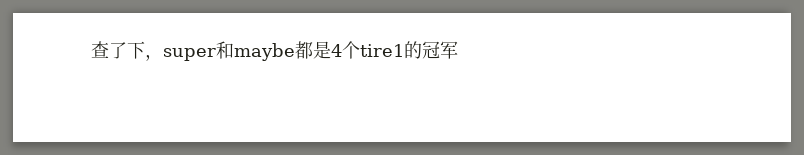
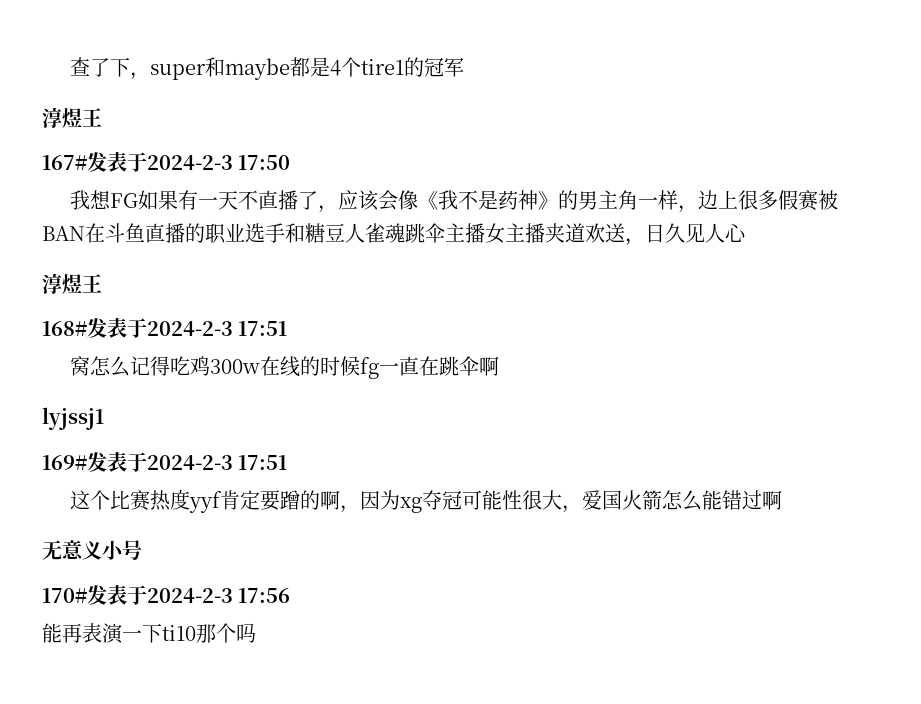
(458, 50) none -> [42,107,102,128] [42,152,291,172] [69,190,838,213] [42,223,747,246] [42,273,102,294] [42,318,288,338] [69,356,499,379] [42,407,104,430] [42,452,288,472] [69,489,782,513] [42,540,142,560] [42,585,291,605] [42,623,256,644] // 淳煜王 // 167#发表于2024-2-3 17:50 // 我想FG如果有一天不直播了，应该会像《我不是药神》的男主角一样，边上很多假赛被BAN在斗鱼直播的职业选手和糖豆人雀魂跳伞主播女主播夹道欢送，日久见人心 // 淳煜王 // 168#发表于2024-2-3 17:51 // 窝怎么记得吃鸡300w在线的时候fg一直在跳伞啊 // lyjssj1 // 169#发表于2024-2-3 17:51 // 这个比赛热度yyf肯定要蹭的啊，因为xg夺冠可能性很大，爱国火箭怎么能错过啊 // 无意义小号 // 170#发表于2024-2-3 17:56 // 能再表演一下ti10那个吗

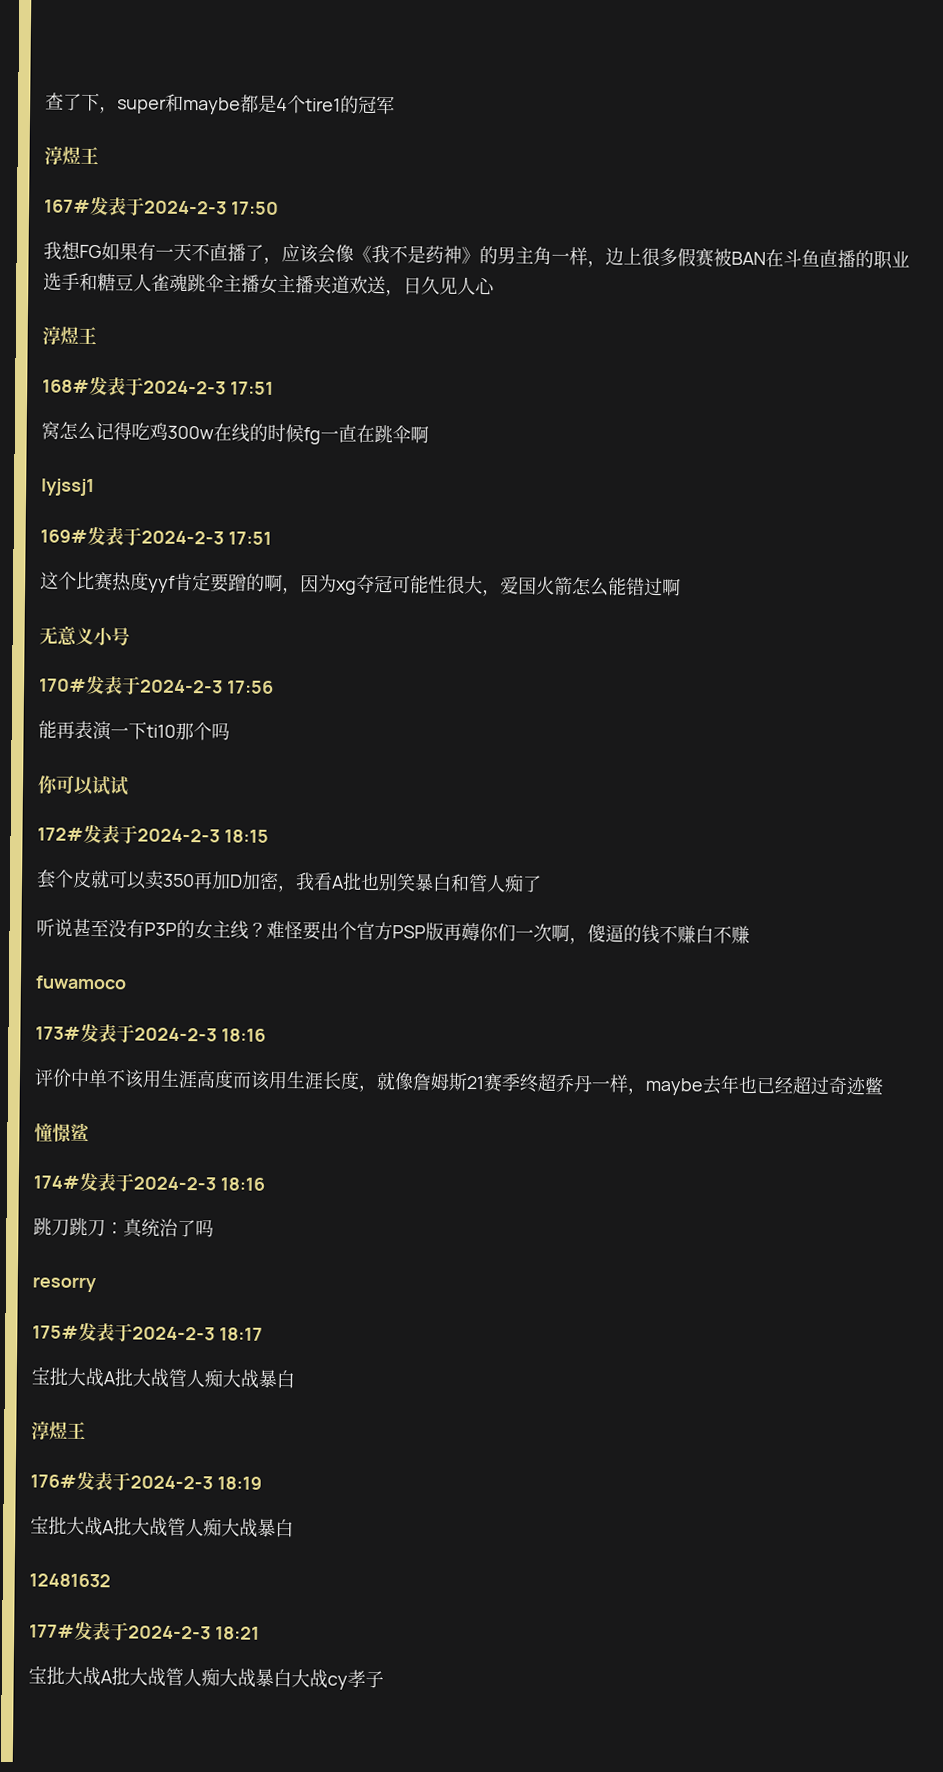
(256, 633) none -> [37,774,129,796] [37,824,269,844] [36,869,542,893] [36,918,750,945] [35,975,127,990] [35,1023,266,1043] [34,1068,884,1096] [34,1122,90,1143] [33,1172,265,1192] [33,1217,214,1238] [32,1276,96,1293] [32,1322,263,1342] [31,1366,295,1389] [31,1421,86,1440] [30,1471,262,1491] [30,1515,294,1538] [29,1573,111,1588] [29,1621,260,1641] [28,1665,384,1690] // 你可以试试 // 172#发表于2024-2-3 18:15 // 套个皮就可以卖350再加D加密，我看A批也别笑暴白和管人痴了 // 听说甚至没有P3P的女主线？难怪要出个官方PSP版再薅你们一次啊，傻逼的钱不赚白不赚 // fuwamoco // 173#发表于2024-2-3 18:16 // 评价中单不该用生涯高度而该用生涯长度，就像詹姆斯21赛季终超乔丹一样，maybe去年也已经超过奇迹鳖 // 憧憬鲨 // 174#发表于2024-2-3 18:16 // 跳刀跳刀：真统治了吗 // resorry // 175#发表于2024-2-3 18:17 // 宝批大战A批大战管人痴大战暴白 // 淳煜王 // 176#发表于2024-2-3 18:19 // 宝批大战A批大战管人痴大战暴白 // 12481632 // 177#发表于2024-2-3 18:21 // 宝批大战A批大战管人痴大战暴白大战cy孝子

